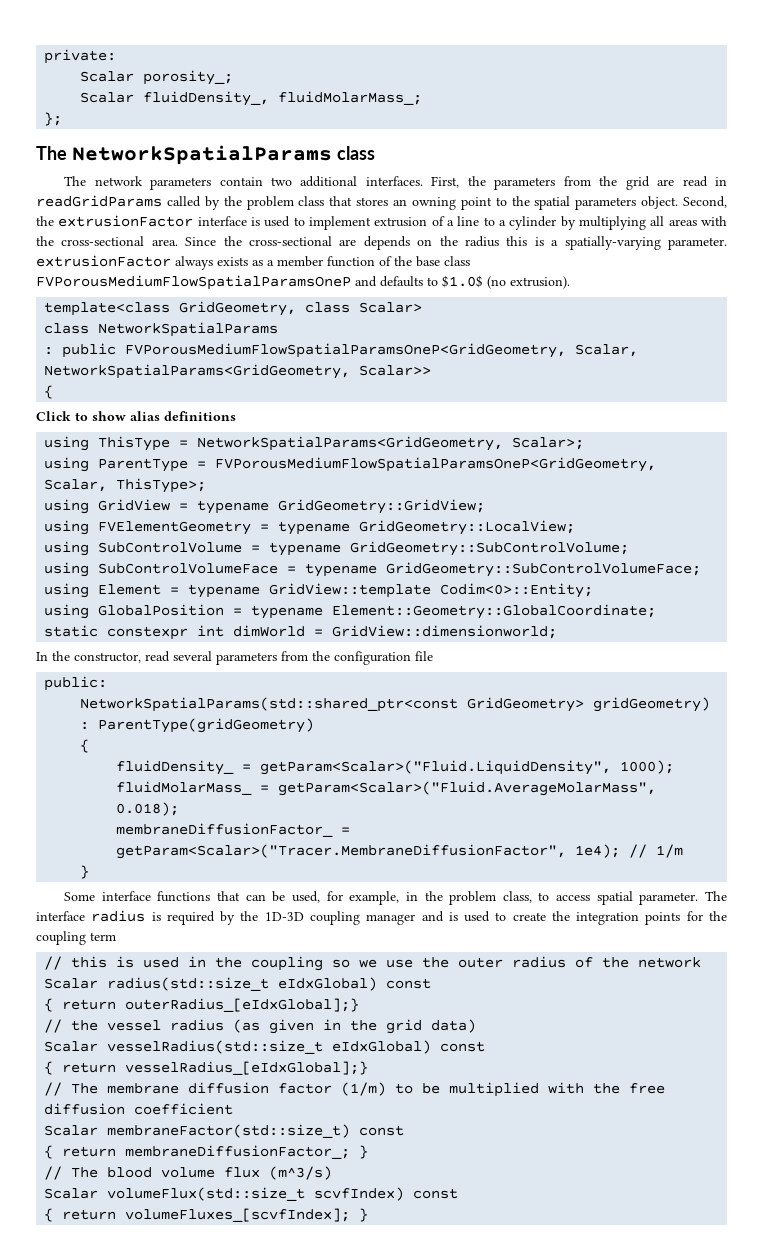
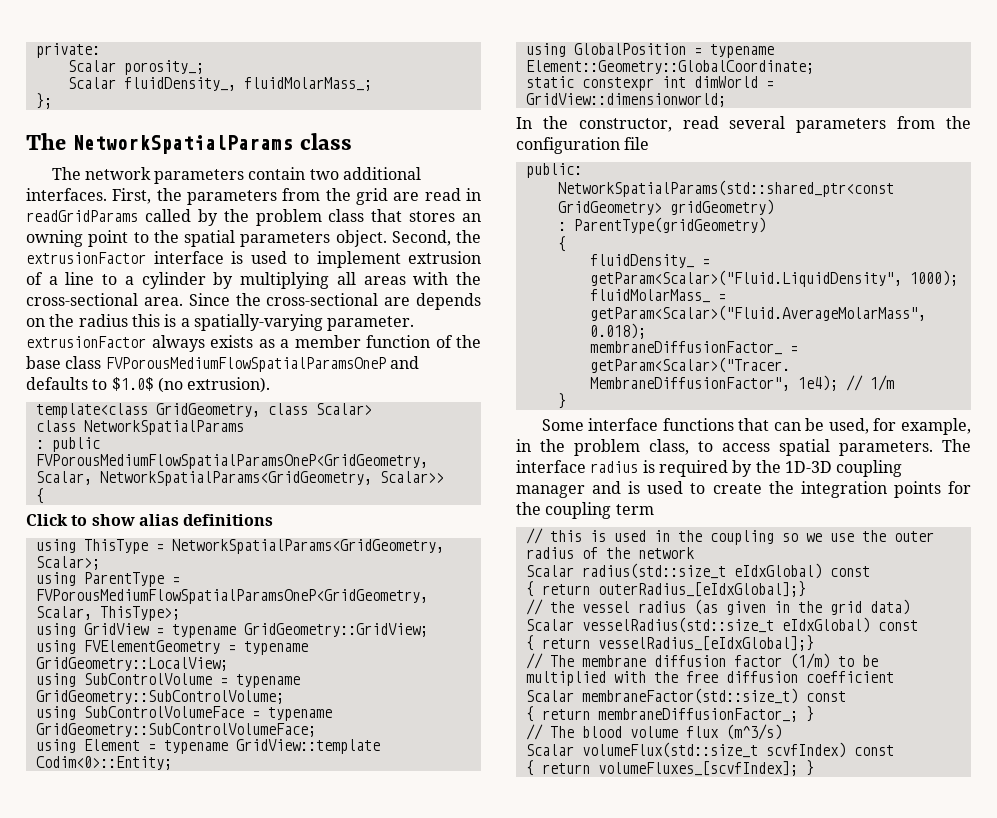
[639,892,699,905] parameter. -> [839,441,933,456] parameters.

